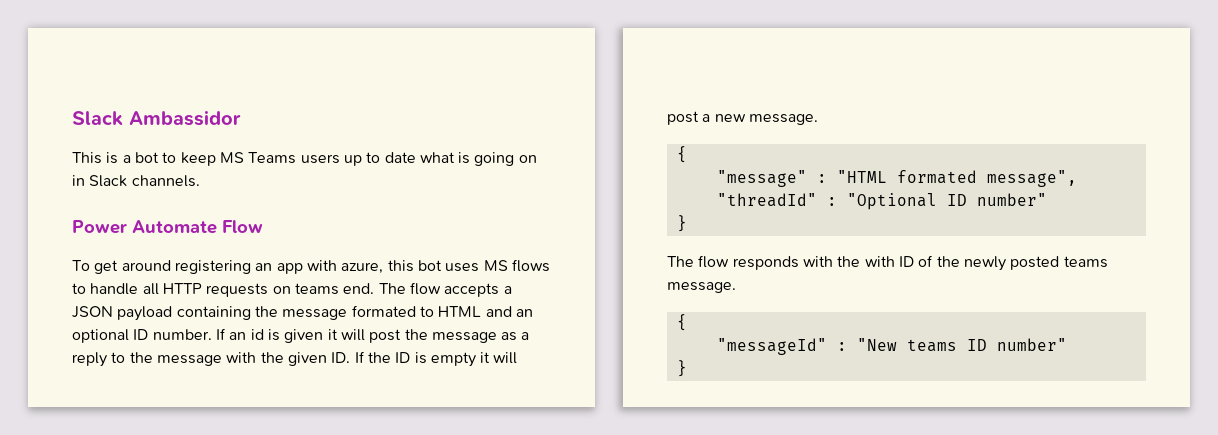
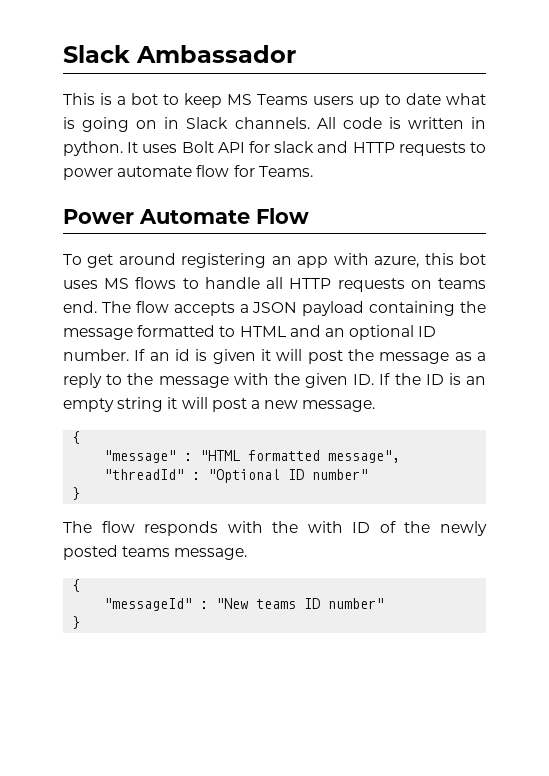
[72,110,241,126] Slack Ambassidor -> [63,45,296,63] Slack Ambassador
(200, 181) none -> [316,117,487,129] [63,141,486,156] [63,165,313,180] All code is written in python. It uses Bolt API for slack and HTTP requests to power automate flow for Teams.
[351,305,416,317] formated -> [137,325,216,337] formatted
[430,352,476,367] empty -> [466,376,487,385] [63,397,164,412] an empty string
[896,170,977,184] formated -> [248,450,321,461] formatted

